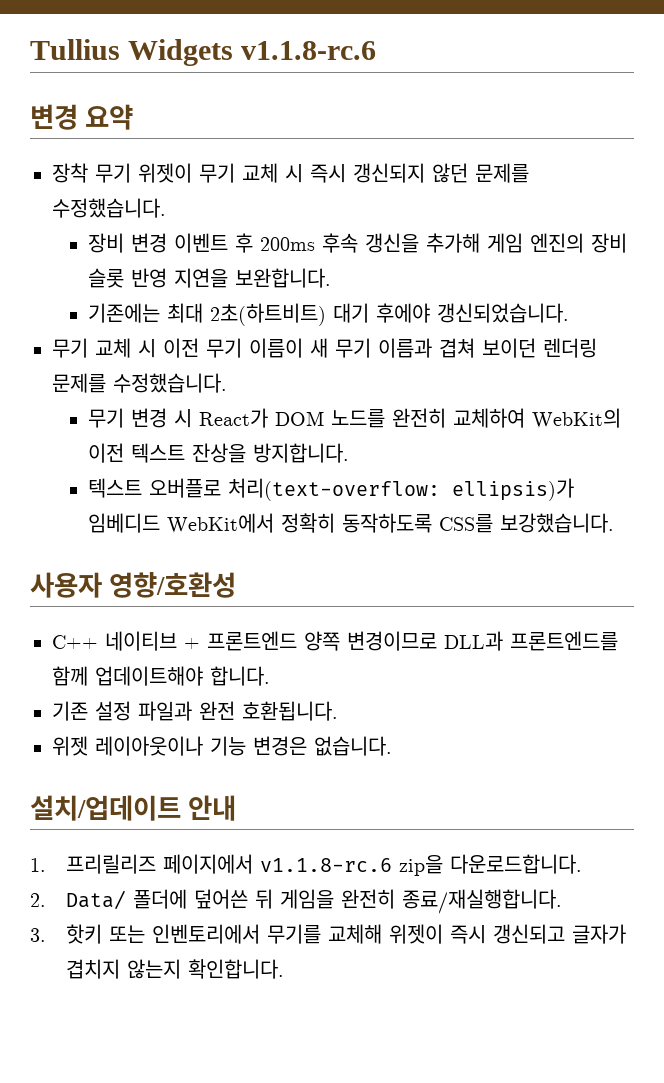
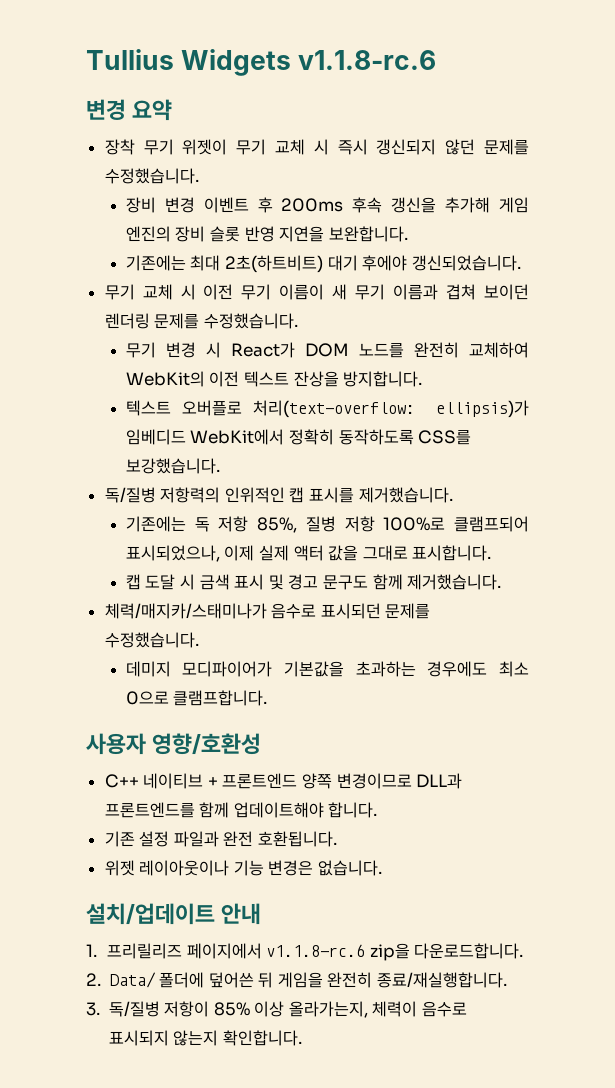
(614, 523) none -> [104,487,453,503] [125,516,529,533] [125,545,492,562] [125,574,502,590] [104,603,431,619] [104,632,199,648] [125,661,529,677] [125,690,268,706] // 독/질병 저항력의 인위적인 캡 표시를 제거했습니다. // 기존에는 독 저항 85%, 질병 저항 100%로 클램프되어 표시되었으나, 이제 실제 액터 값을 그대로 표시합니다. // 캡 도달 시 금색 표시 및 경고 문구도 함께 제거했습니다. // 체력/매지카/스태미나가 음수로 표시되던 문제를 수정했습니다. // 데미지 모디파이어가 기본값을 초과하는 경우에도 최소 0으로 클램프합니다.
[65,924,626,944] [65,959,120,979] 핫키 또는 인벤토리에서 무기를 교체해 위젯이 즉시 갱신되고 글자가 겹치지 -> [108,1001,468,1018] [108,1030,169,1046] 독/질병 저항이 85% 이상 올라가는지, 체력이 음수로 표시되지

